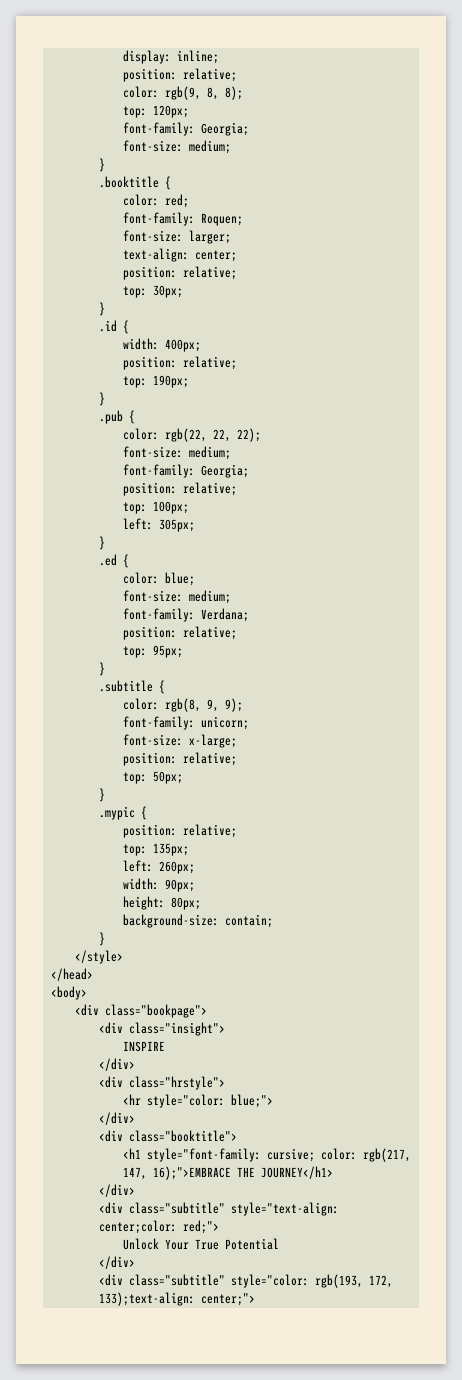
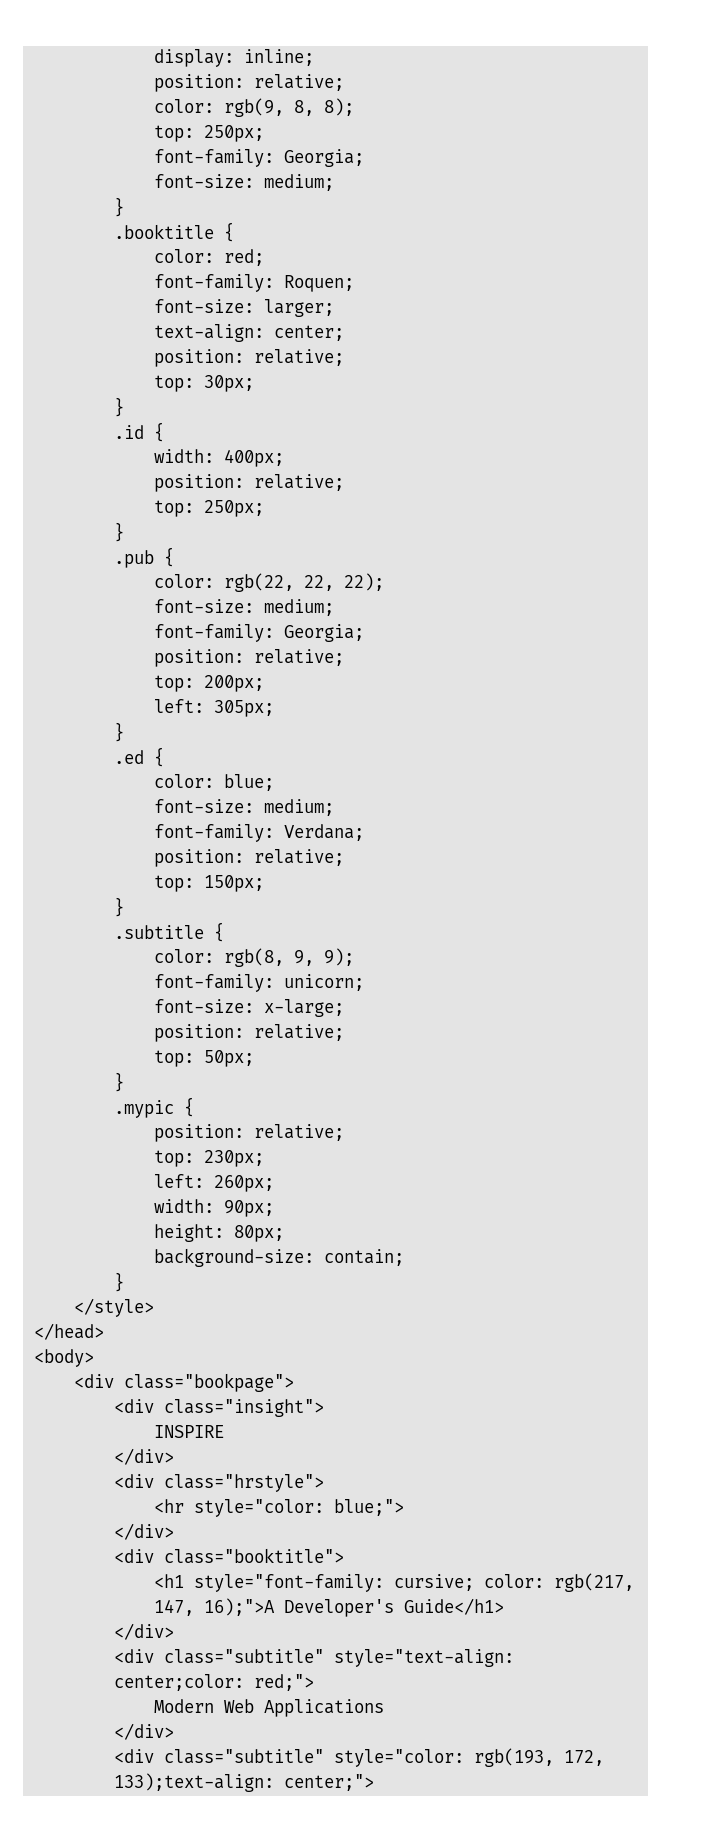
[152,105,189,118] 120px; -> [204,125,265,142] 250px;
[152,375,189,388] 190px; -> [204,500,265,517] 250px;
[152,501,189,514] 100px; -> [204,675,265,692] 200px;
[152,645,183,658] 95px; -> [204,875,265,892] 150px;
[152,843,189,856] 135px; -> [204,1150,265,1167] 230px;
[152,1166,333,1180] 16);">EMBRACE THE JOURNEY</h1> -> [204,1598,505,1617] 16);">A Developer's Guide</h1>
[122,1238,279,1250] Unlock Your True Potential -> [154,1699,385,1717] Modern Web Applications

